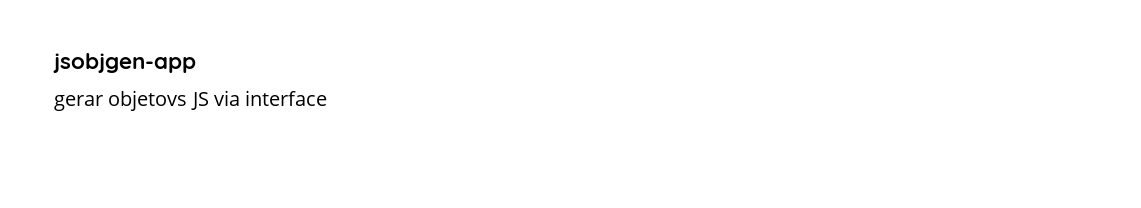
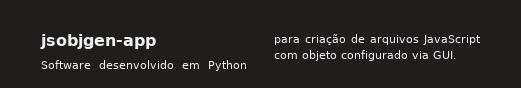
[54,90,328,111] gerar objetovs JS via interface -> [41,60,247,71] [274,34,481,45] [274,50,457,61] Software desenvolvido em Python para criação de arquivos JavaScript com objeto configurado via GUI.

